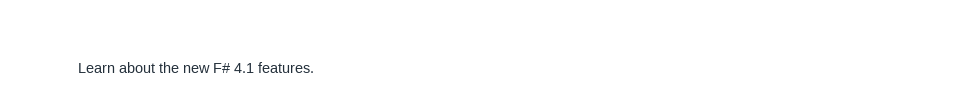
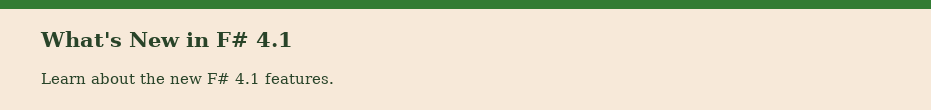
(78, 68) none -> [40,31,293,47] What's New in F# 4.1 //

